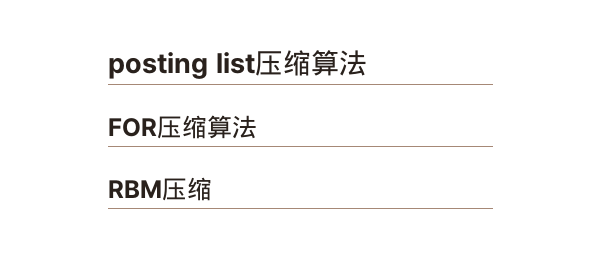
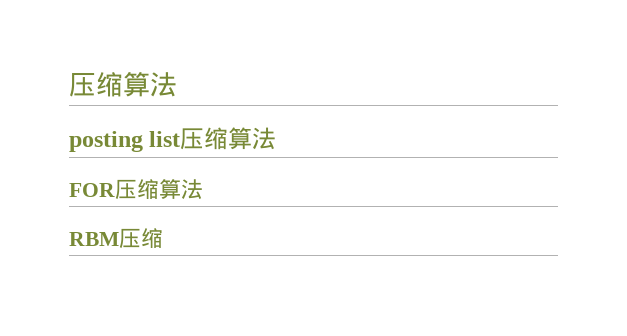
(108, 65) none -> [69,71,177,97] 压缩算法 //

